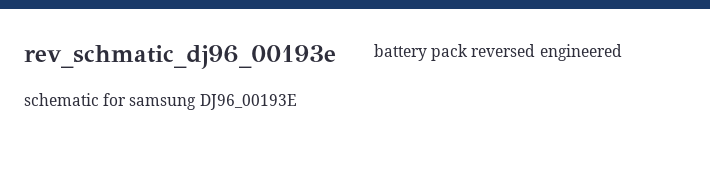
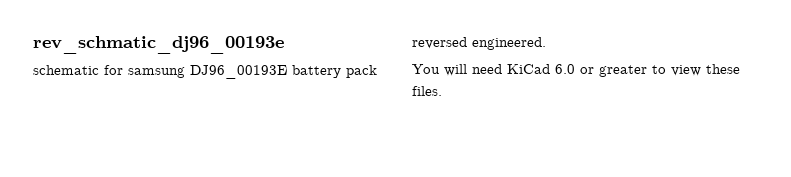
[539,44,622,61] engineered -> [472,37,546,50] [412,64,740,77] [412,86,442,96] engineered. // You will need KiCad 6.0 or greater to view these files.

